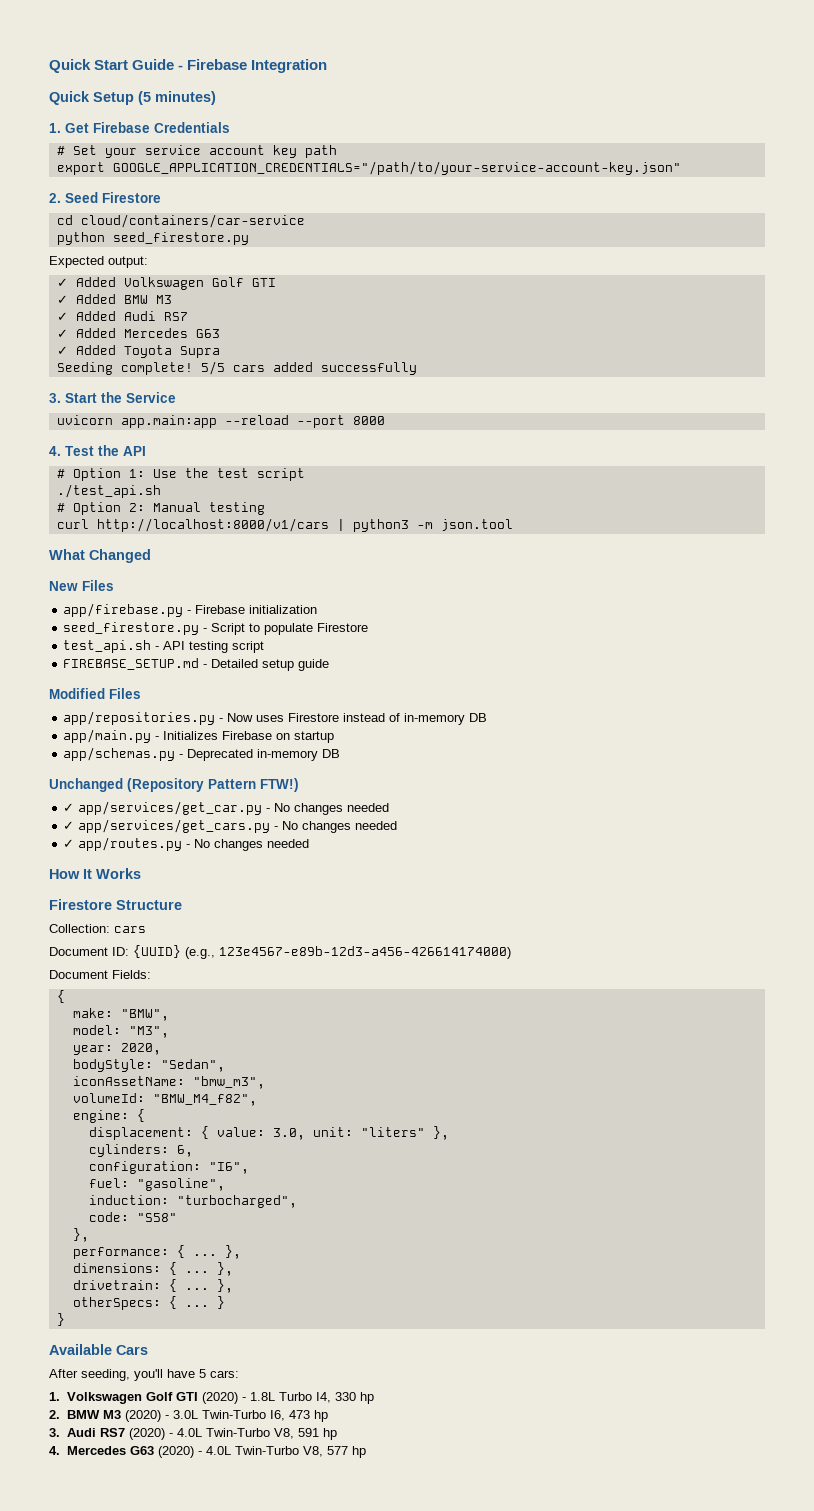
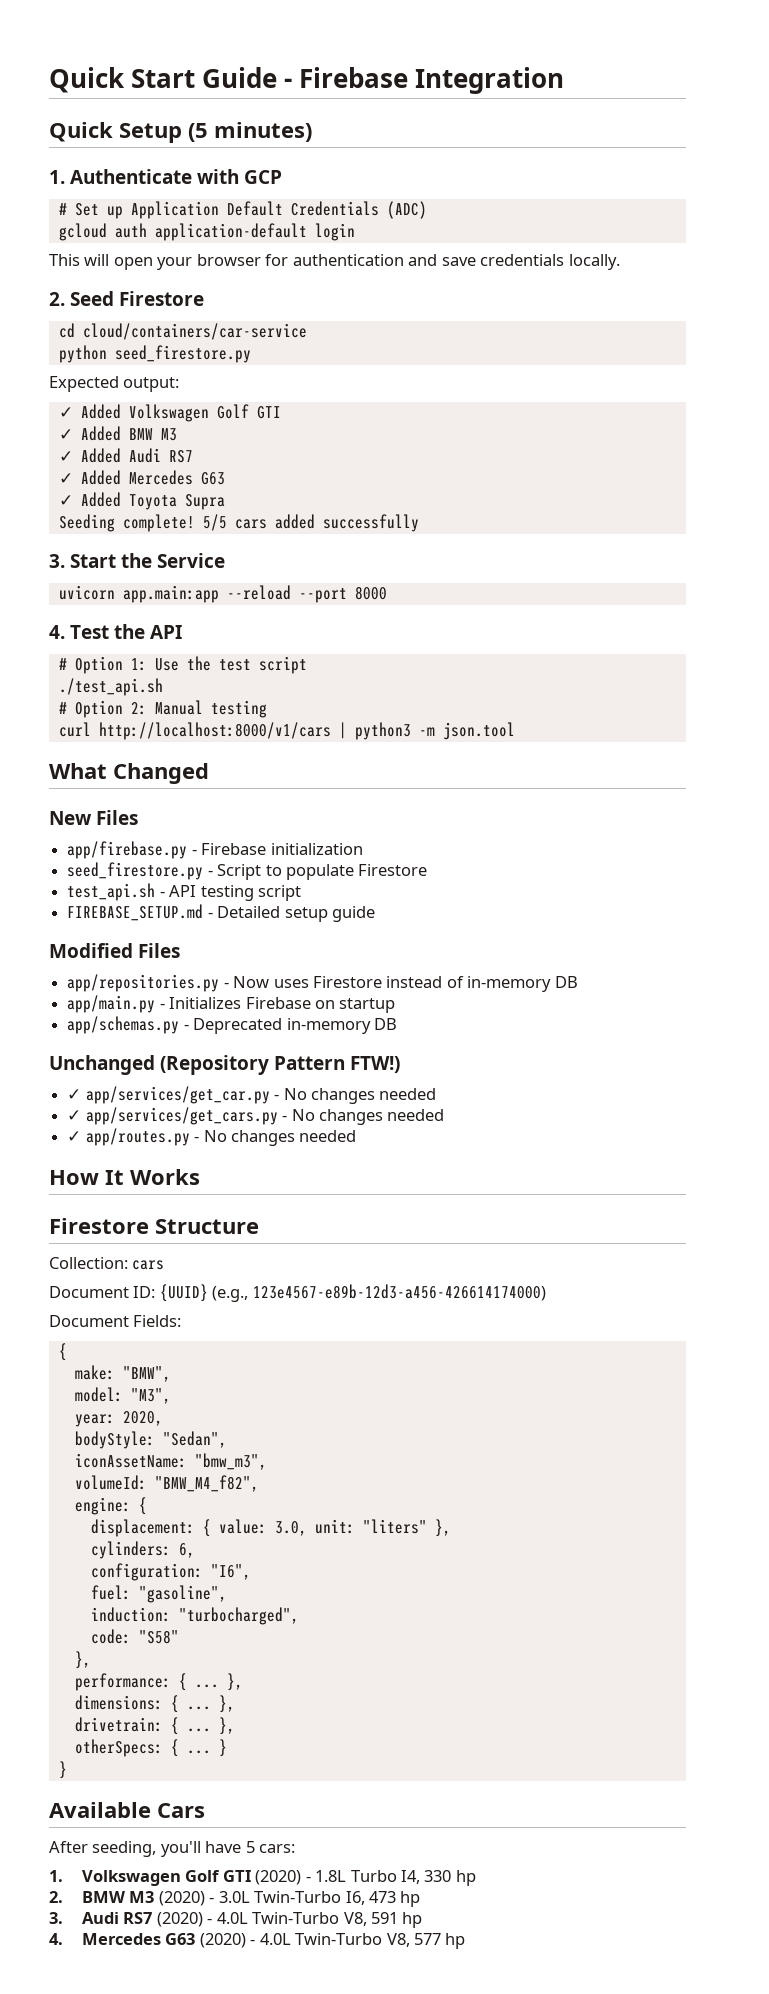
[65,122,230,133] Get Firebase Credentials -> [70,169,283,184] Authenticate with GCP
[104,145,337,158] [56,161,681,175] your service account key path // export GOOGLE_APPLICATION_CREDENTIALS="/path/to/your-service-account-key.json" -> [106,201,427,219] [58,223,355,241] [49,254,620,270] up Application Default Credentials (ADC) // gcloud auth application-default login // This will open your browser for authentication and save credentials locally.

